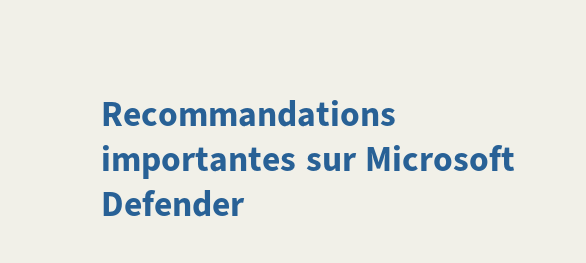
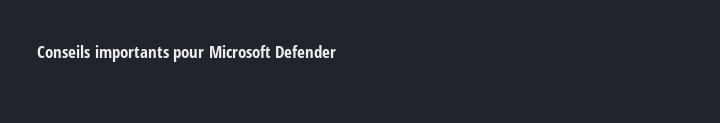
[101,100,396,127] [101,145,357,179] Recommandations importantes sur -> [37,45,205,62] Conseils importants pour

